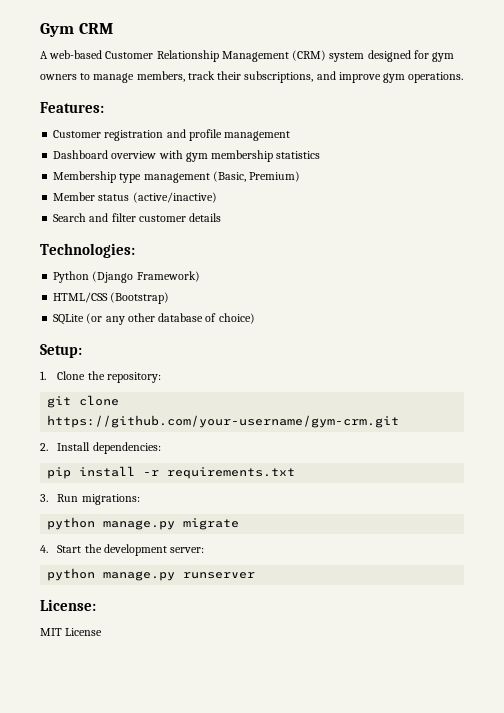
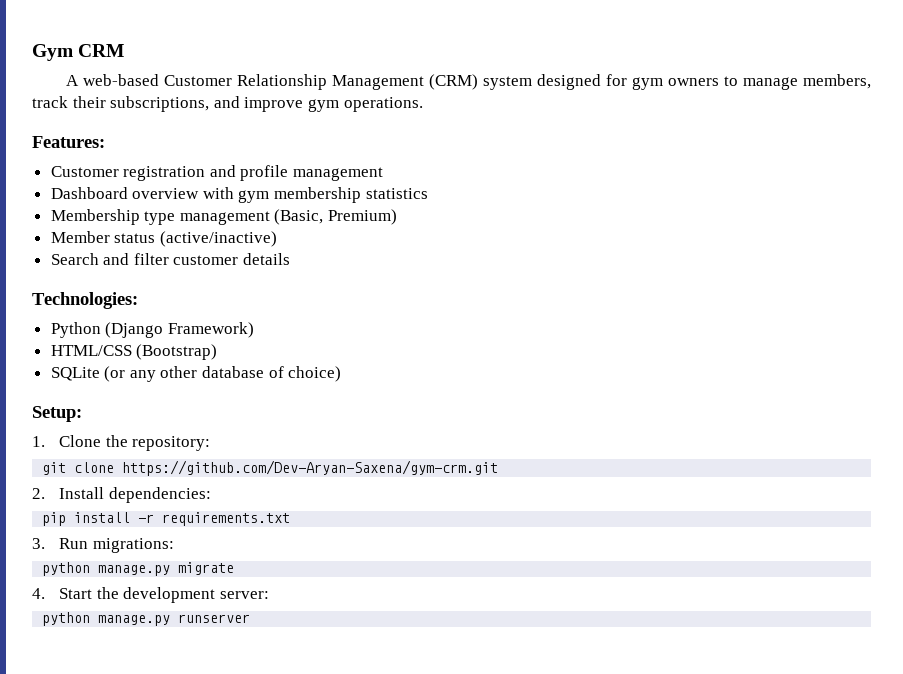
[47,415,400,428] https://github.com/your-username/gym-crm.git -> [122,460,499,476] https://github.com/Dev-Aryan-Saxena/gym-crm.git
[40,599,96,611] [40,628,103,636] // License: // MIT License -> (251, 618) none

